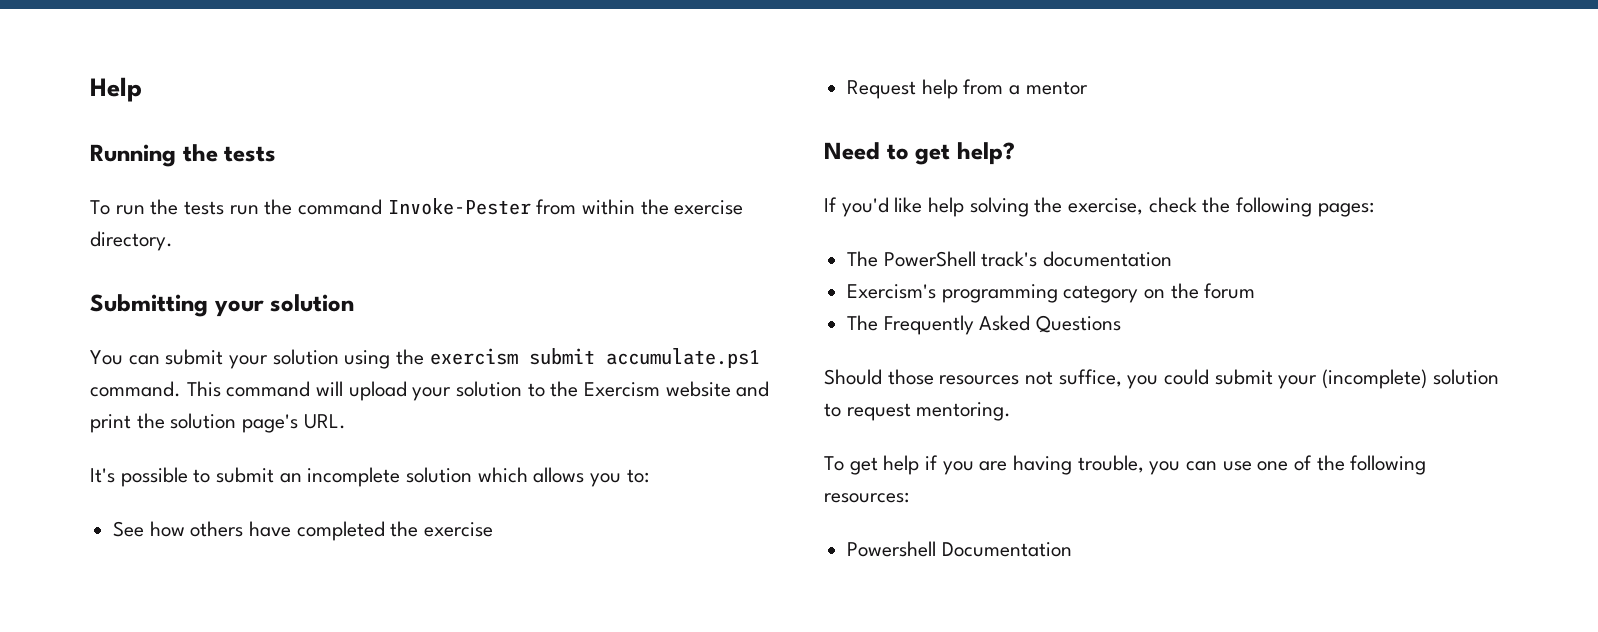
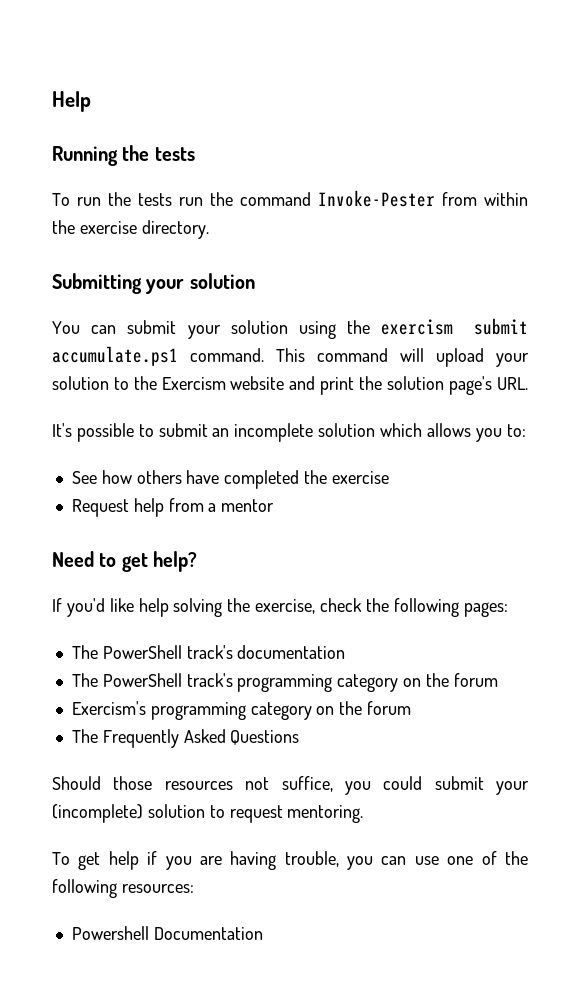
(1173, 259) none -> [71,673,498,692] // The PowerShell track's programming category on the forum

